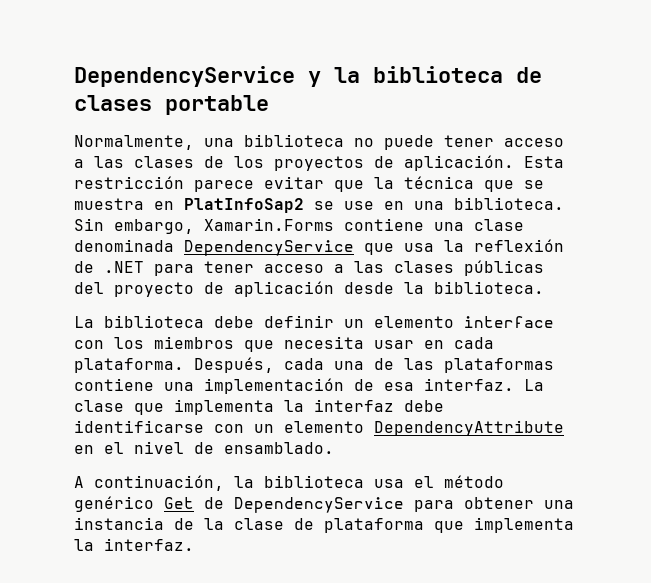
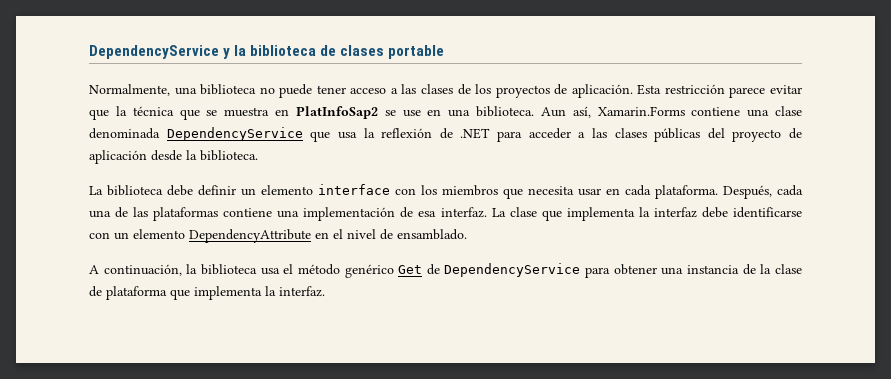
[74,218,194,234] Sin embargo, -> [540,106,591,118] Aun así,
[204,261,324,273] tener acceso -> [528,128,571,139] acceder

